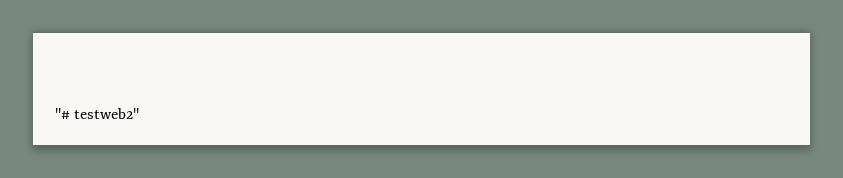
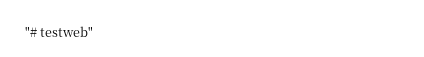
[74,108,140,119] testweb2" -> [40,26,94,37] testweb"

